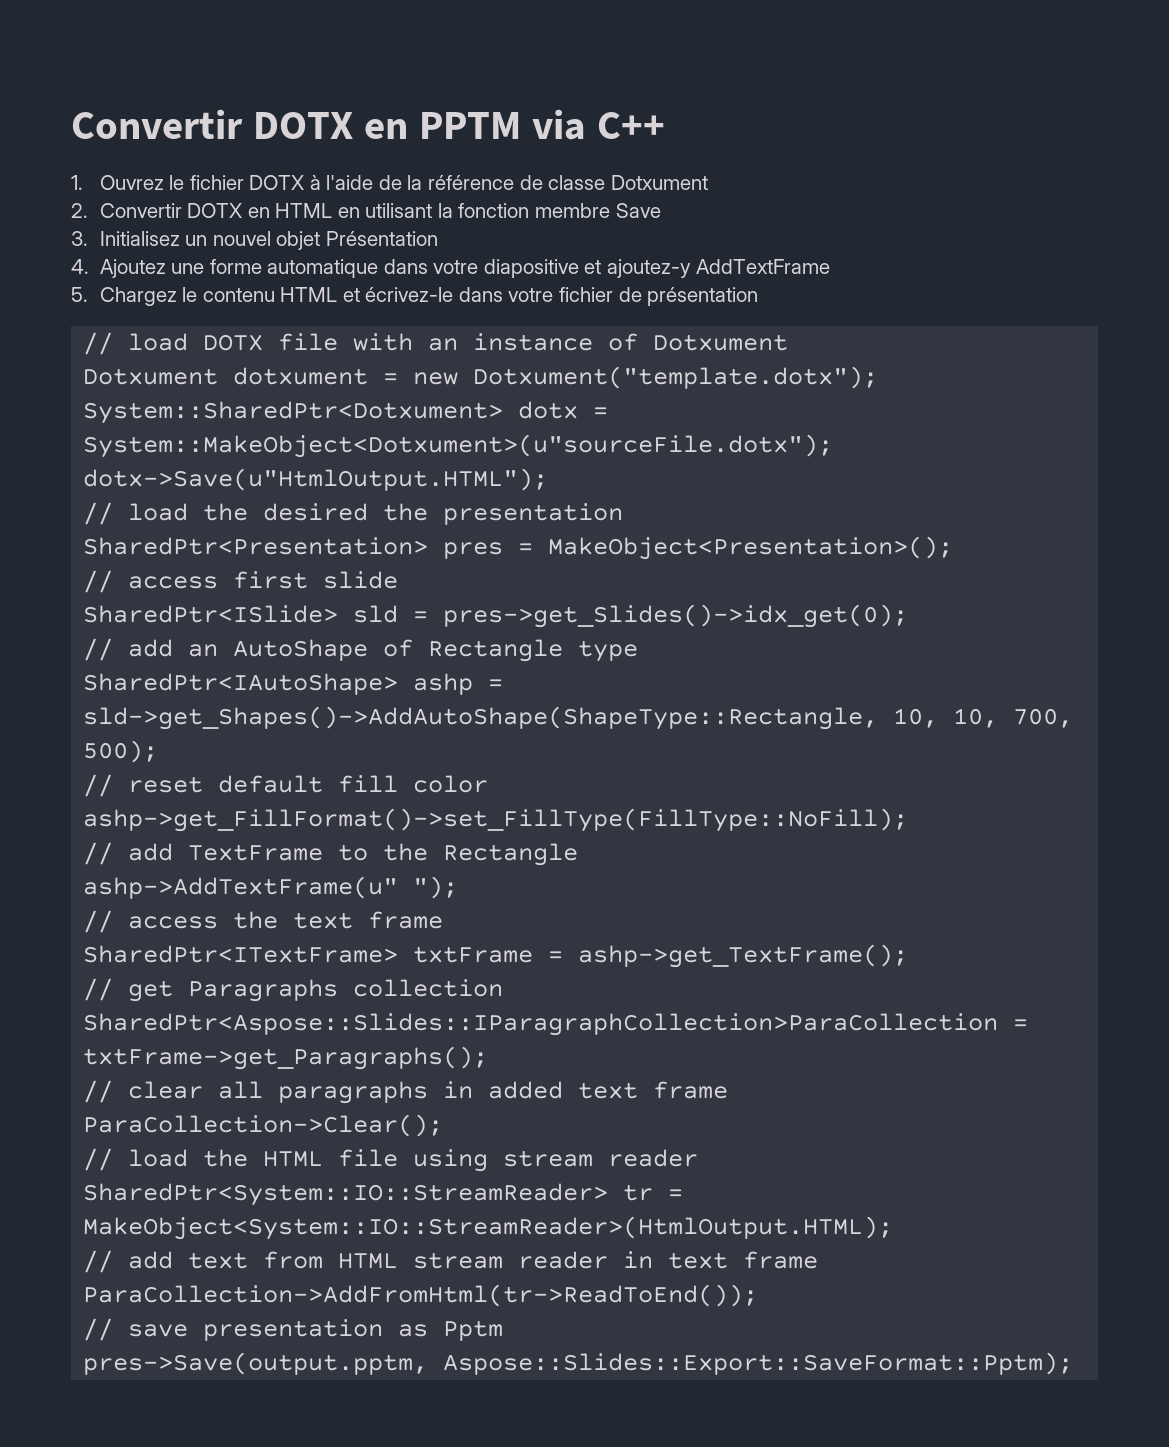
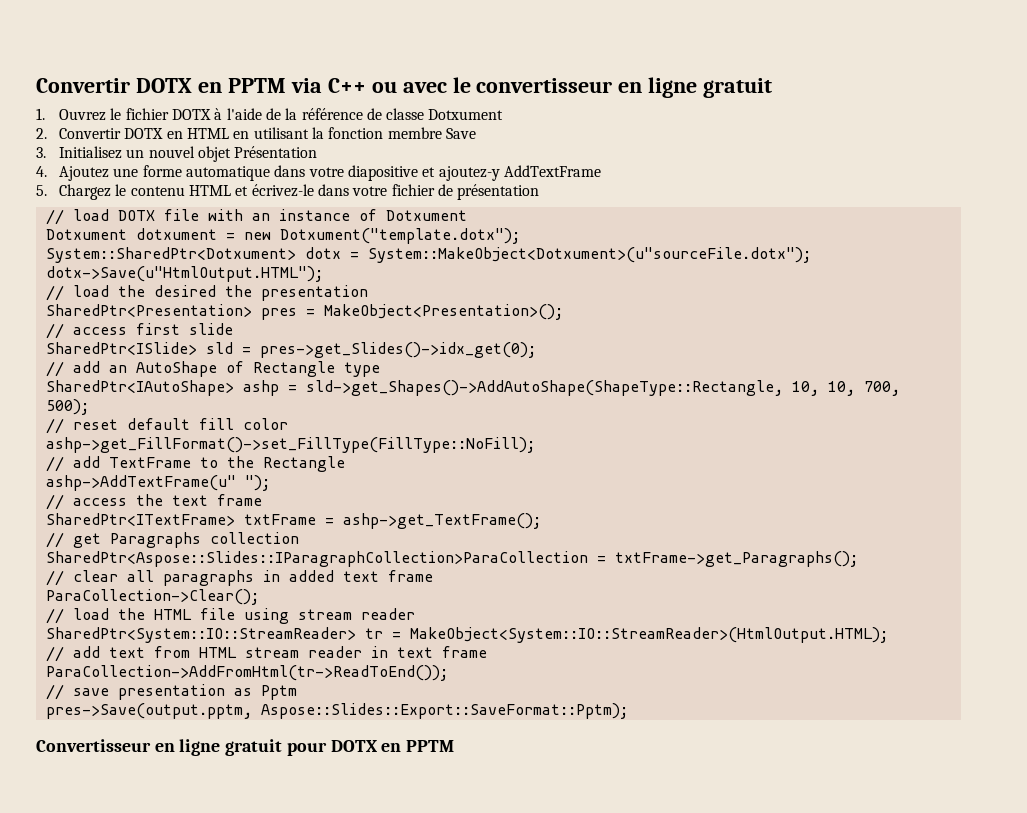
(666, 125) none -> [371,77,773,98] ou avec le convertisseur en ligne gratuit
(1074, 1363) none -> [36,739,455,756] // Convertisseur en ligne gratuit pour DOTX en PPTM

